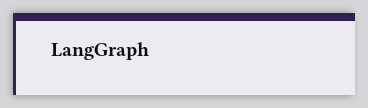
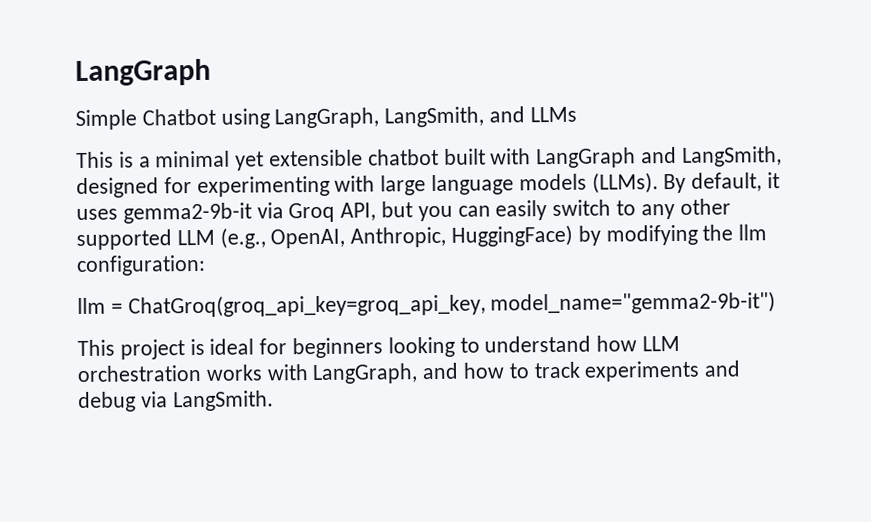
[51,42,149,60] LangGraph -> [75,58,211,87] [75,106,577,131] [76,146,782,171] [76,172,781,199] [76,198,731,224] [76,224,768,251] [76,254,206,277] [77,291,777,318] [77,335,681,360] [77,360,741,385] [78,390,274,412] LangGraph // Simple Chatbot using LangGraph, LangSmith, and LLMs // This is a minimal yet extensible chatbot built with LangGraph and LangSmith, designed for experimenting with large language models (LLMs). By default, it uses gemma2-9b-it via Groq API, but you can easily switch to any other supported LLM (e.g., OpenAI, Anthropic, HuggingFace) by modifying the llm configuration: // llm = ChatGroq(groq_api_key=groq_api_key, model_name="gemma2-9b-it") // This project is ideal for beginners looking to understand how LLM orchestration works with LangGraph, and how to track experiments and debug via LangSmith.

